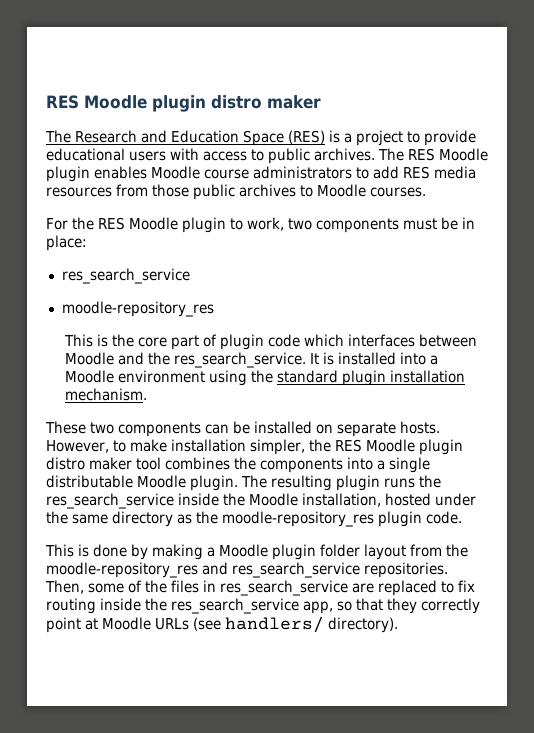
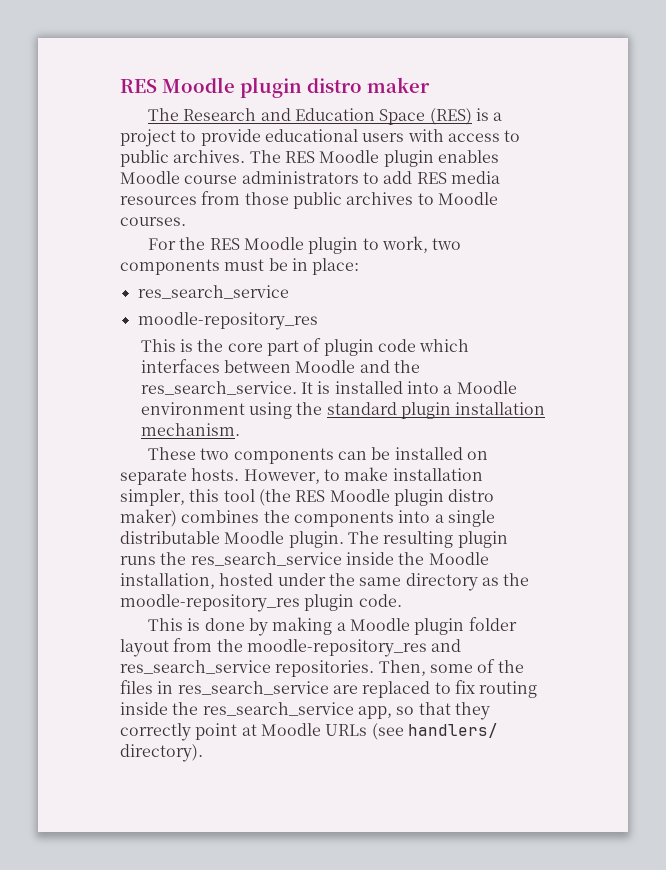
[309,439,463,455] [46,457,161,470] the RES Moodle plugin distro maker tool -> [189,489,495,506] [120,509,177,527] this tool (the RES Moodle plugin distro maker)

